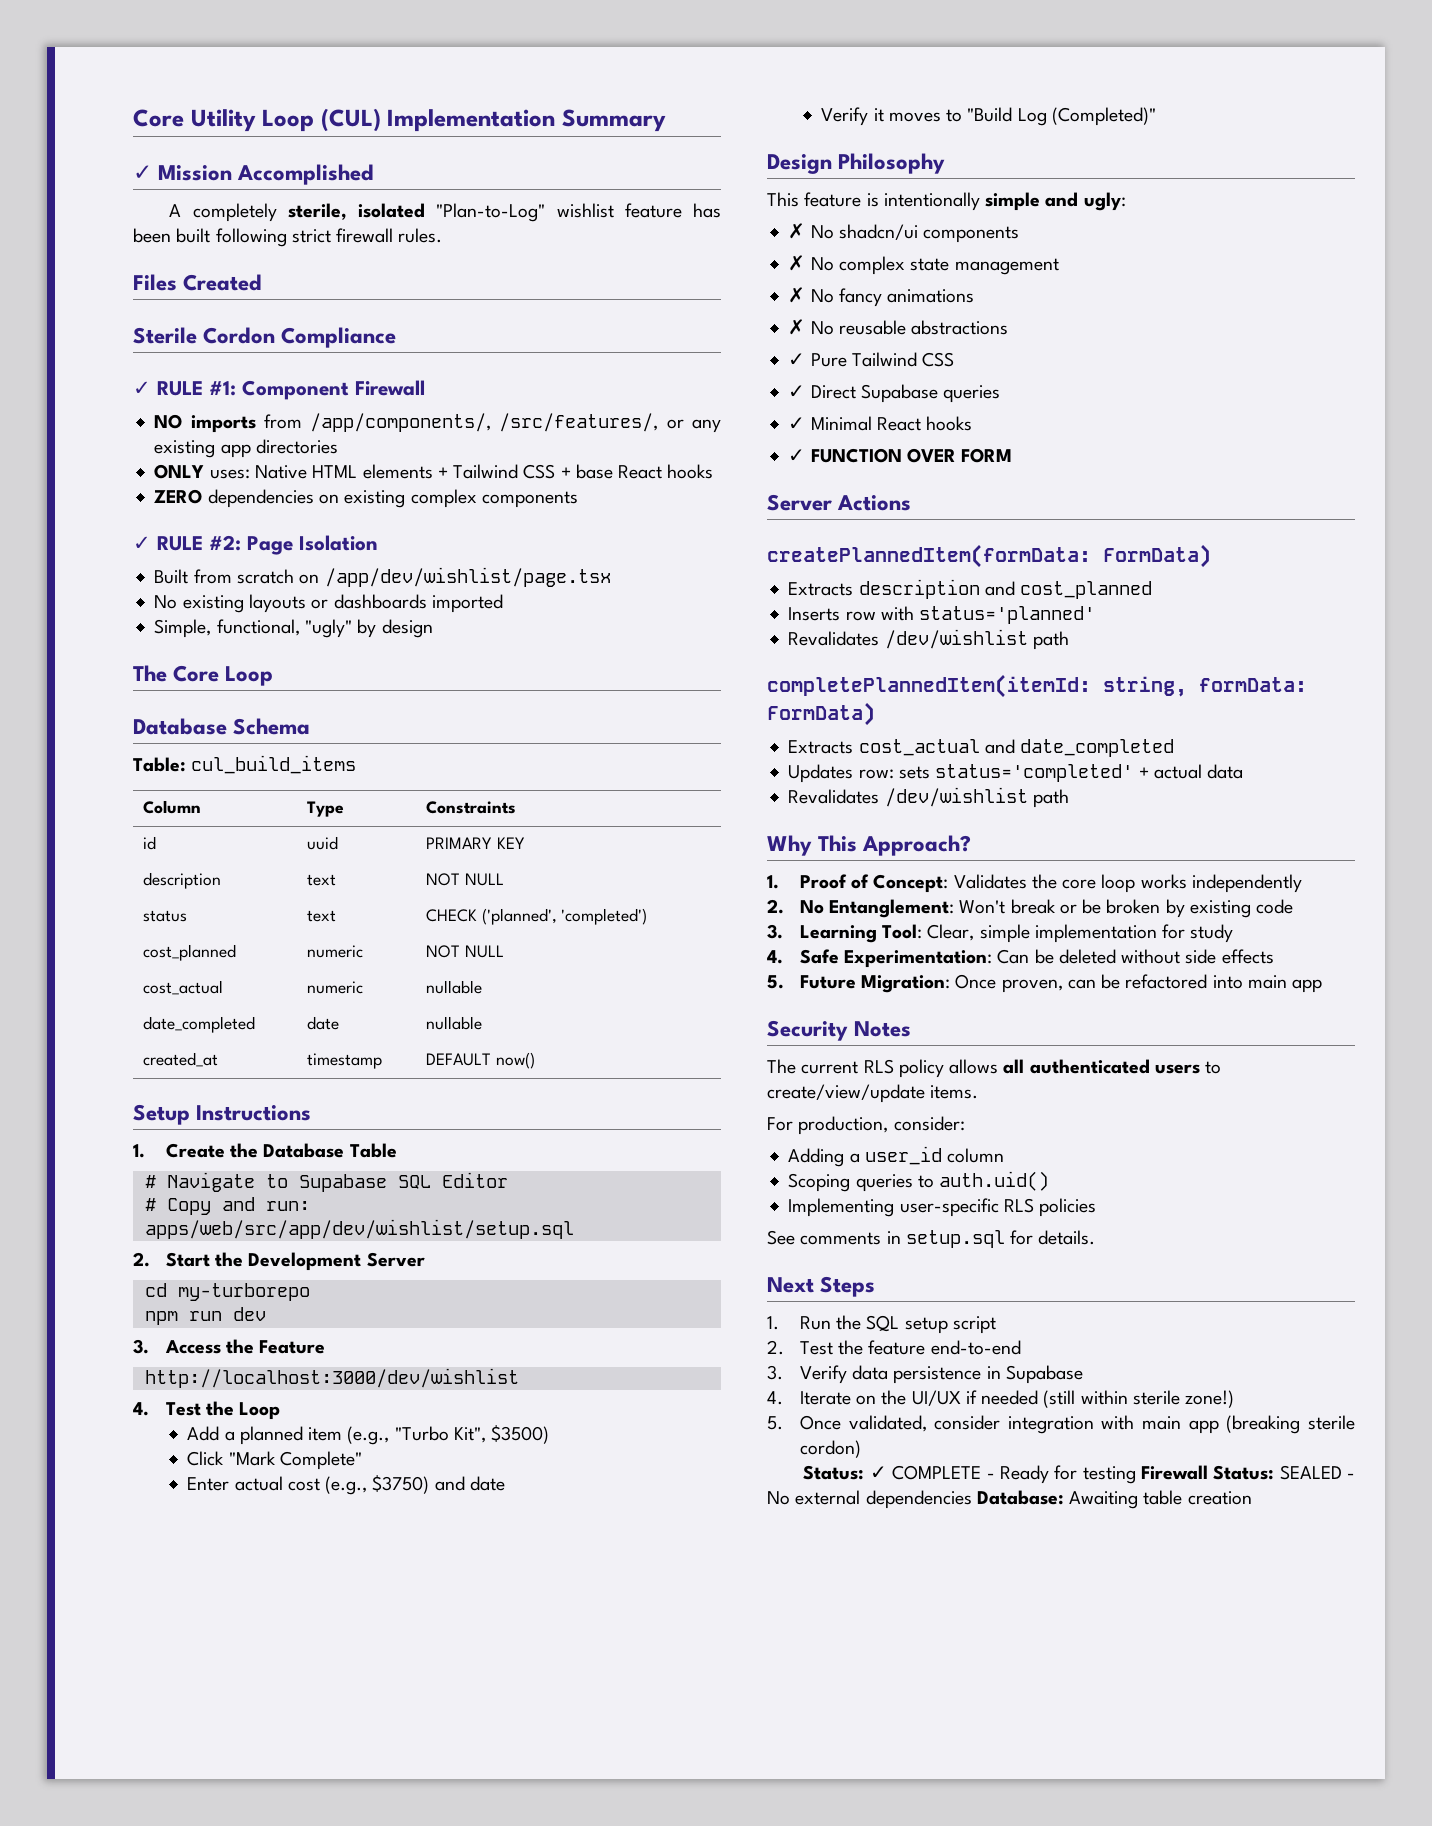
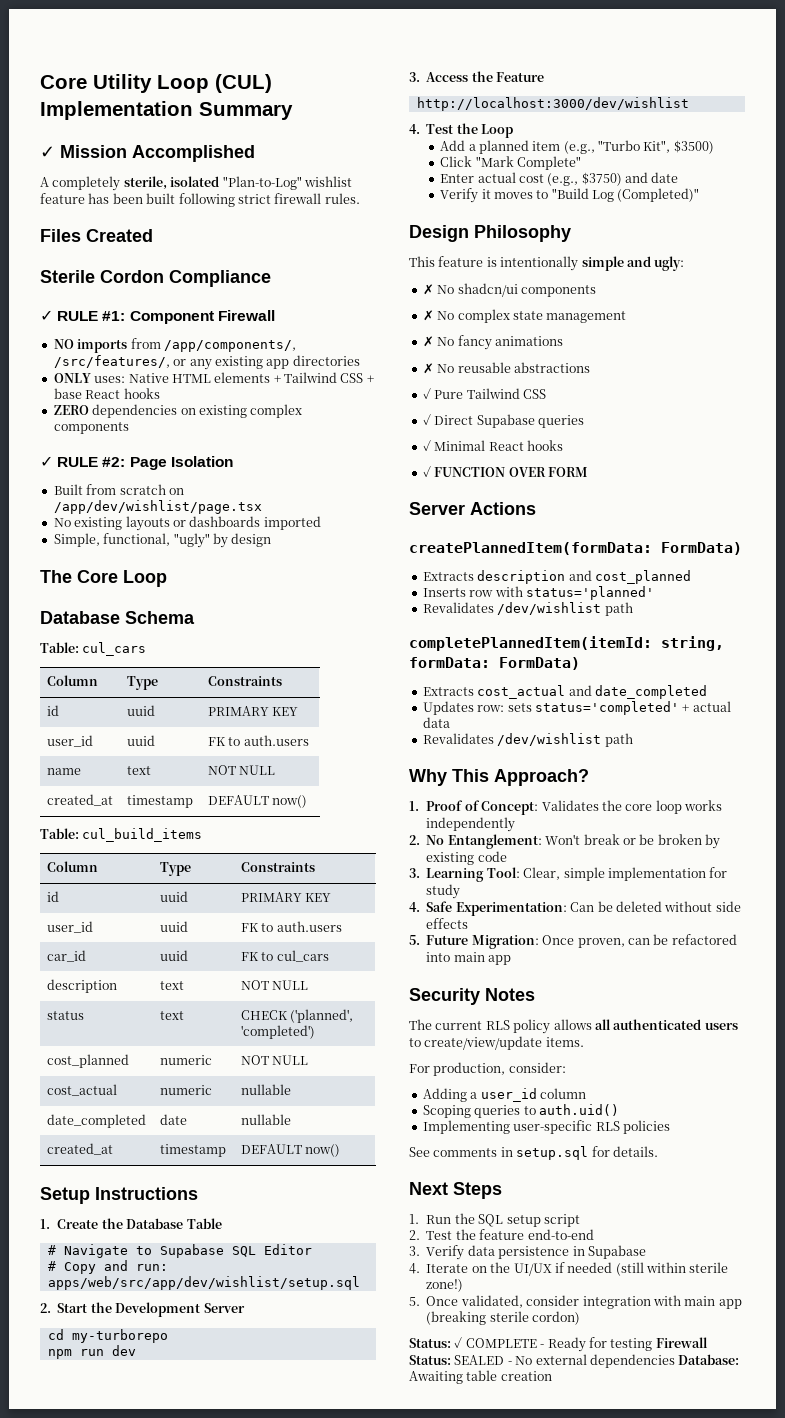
(311, 726) none -> [40,642,147,656] [46,675,98,686] [126,676,158,690] [207,676,282,686] [46,705,59,716] [126,705,155,716] [207,706,299,716] [46,735,93,747] [126,735,155,746] [207,735,309,746] [46,768,81,775] [126,766,151,775] [207,765,276,775] [46,794,113,806] [126,795,193,808] [207,795,308,808] // Table: cul_cars // Column | Type | Constraints // id | uuid | PRIMARY KEY // user_id | uuid | FK to auth.users // name | text | NOT NULL // created_at | timestamp | DEFAULT now()
(525, 843) none -> [46,921,93,933] [159,921,188,932] [240,921,342,932] [46,950,86,962] [159,950,188,961] [240,950,329,962] // user_id | uuid | FK to auth.users // car_id | uuid | FK to cul_cars

